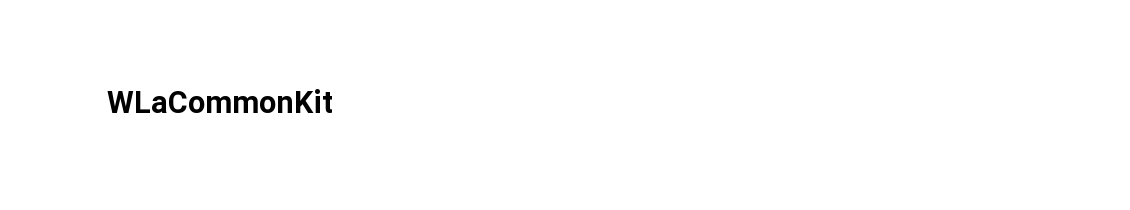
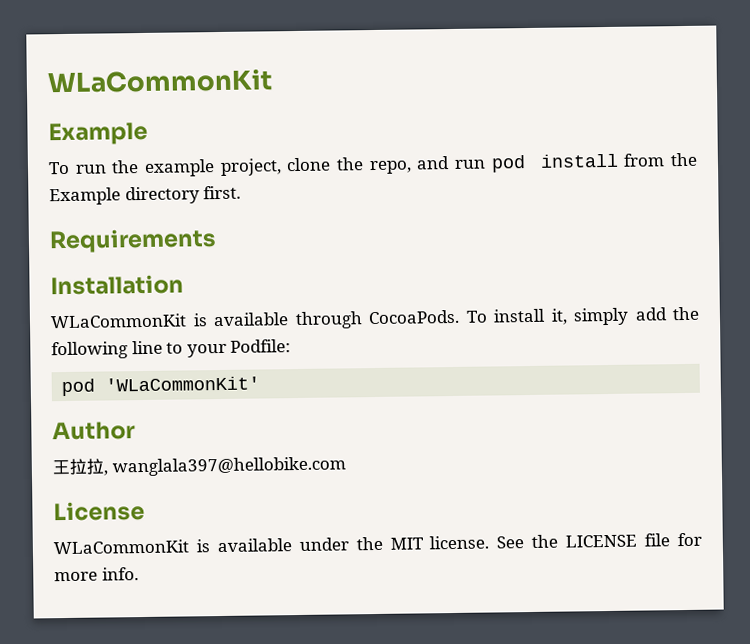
[107,89,333,113] WLaCommonKit -> [47,69,272,94] [48,121,148,146] [48,152,698,177] [49,185,242,206] [49,228,217,254] [50,274,184,296] [50,306,699,330] [51,339,292,360] [61,376,261,397] [52,421,136,441] [52,456,346,477] [53,500,145,522] [53,532,703,555] [54,567,139,582] WLaCommonKit // Example // To run the example project, clone the repo, and run pod install from the Example directory first. // Requirements // Installation // WLaCommonKit is available through CocoaPods. To install it, simply add the following line to your Podfile: // pod 'WLaCommonKit' // Author // 王拉拉, wanglala397@hellobike.com // License // WLaCommonKit is available under the MIT license. See the LICENSE file for more info.

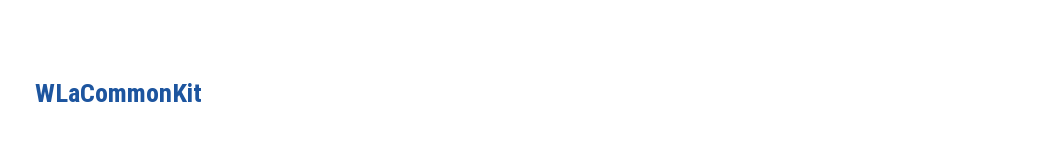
[47,69,272,94] [48,121,148,146] [48,152,698,177] [49,185,242,206] [49,228,217,254] [50,274,184,296] [50,306,699,330] [51,339,292,360] [61,376,261,397] [52,421,136,441] [52,456,346,477] [53,500,145,522] [53,532,703,555] [54,567,139,582] WLaCommonKit // Example // To run the example project, clone the repo, and run pod install from the Example directory first. // Requirements // Installation // WLaCommonKit is available through CocoaPods. To install it, simply add the following line to your Podfile: // pod 'WLaCommonKit' // Author // 王拉拉, wanglala397@hellobike.com // License // WLaCommonKit is available under the MIT license. See the LICENSE file for more info. -> [35,83,202,102] WLaCommonKit

